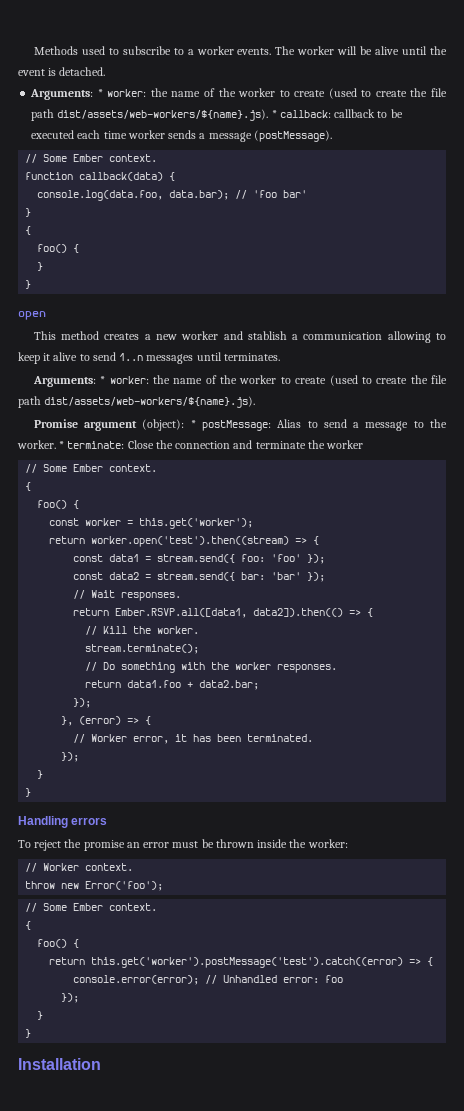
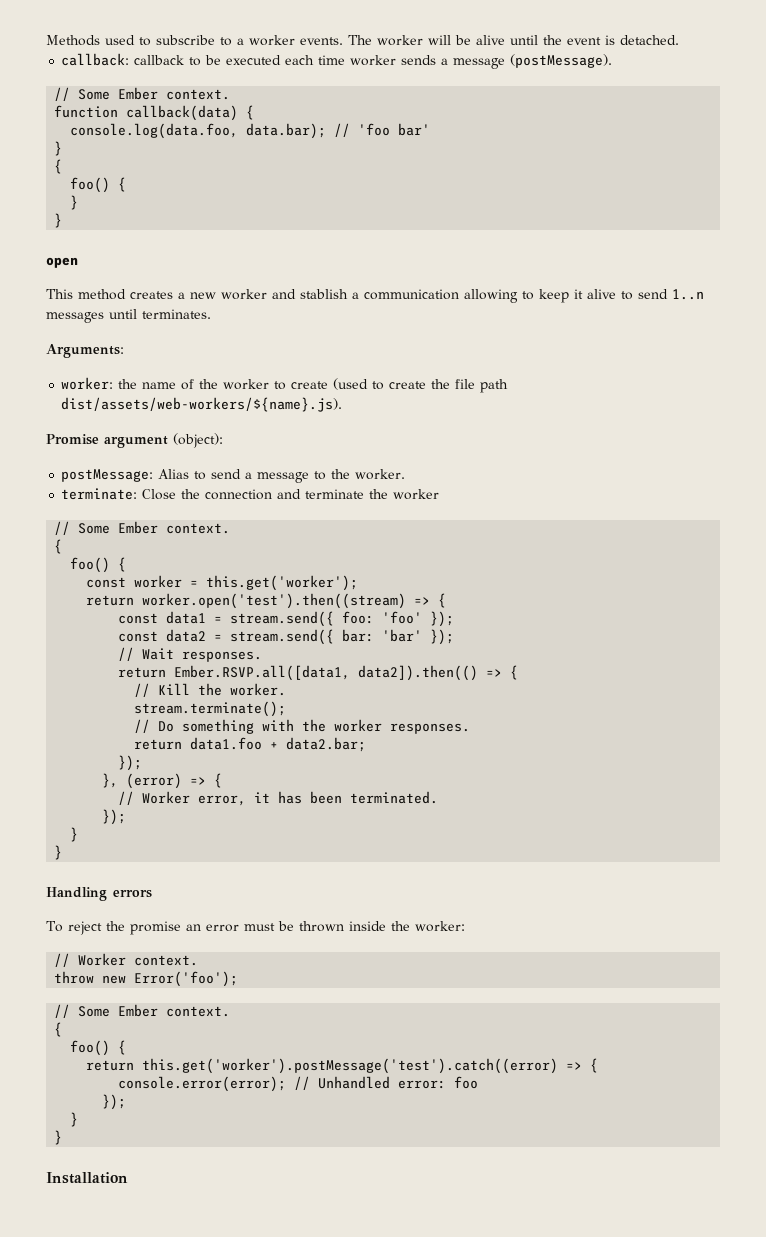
[30,88,448,100] [31,109,277,121] Arguments: * worker: the name of the worker to create (used to create the file path dist/assets/web-workers/${name}.js). * -> (679, 40) none
[100,376,106,384] * -> (124, 351) //
[190,420,196,428] * -> (223, 440) //
[59,441,65,449] * -> (406, 474) //

